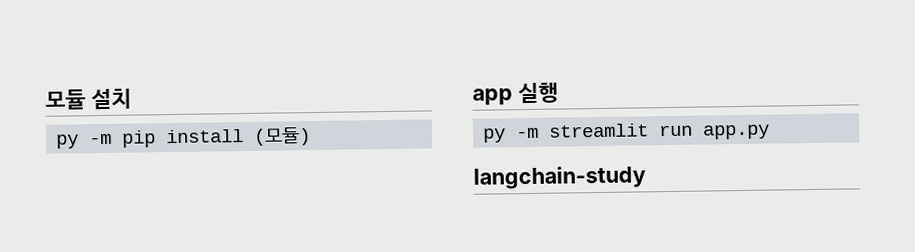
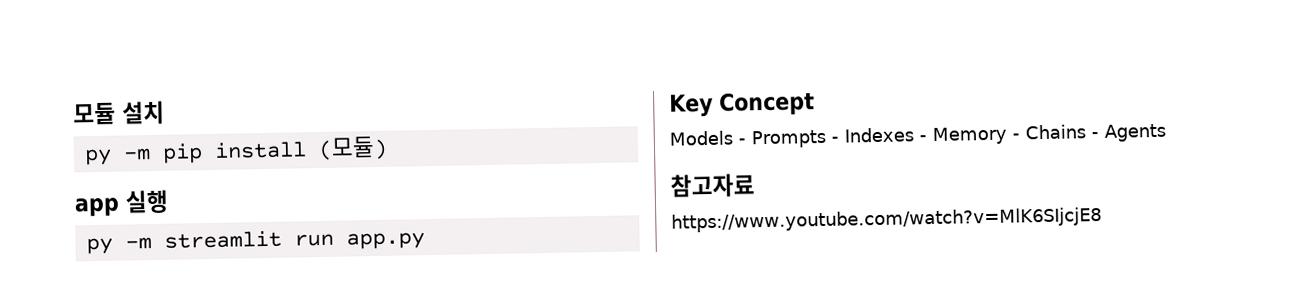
[473,165,646,190] langchain-study -> [669,91,815,117] [669,123,1166,149] [670,173,755,198] [671,206,1102,233] Key Concept // Models - Prompts - Indexes - Memory - Chains - Agents // 참고자료 // https://www.youtube.com/watch?v=MlK6SIjcjE8

